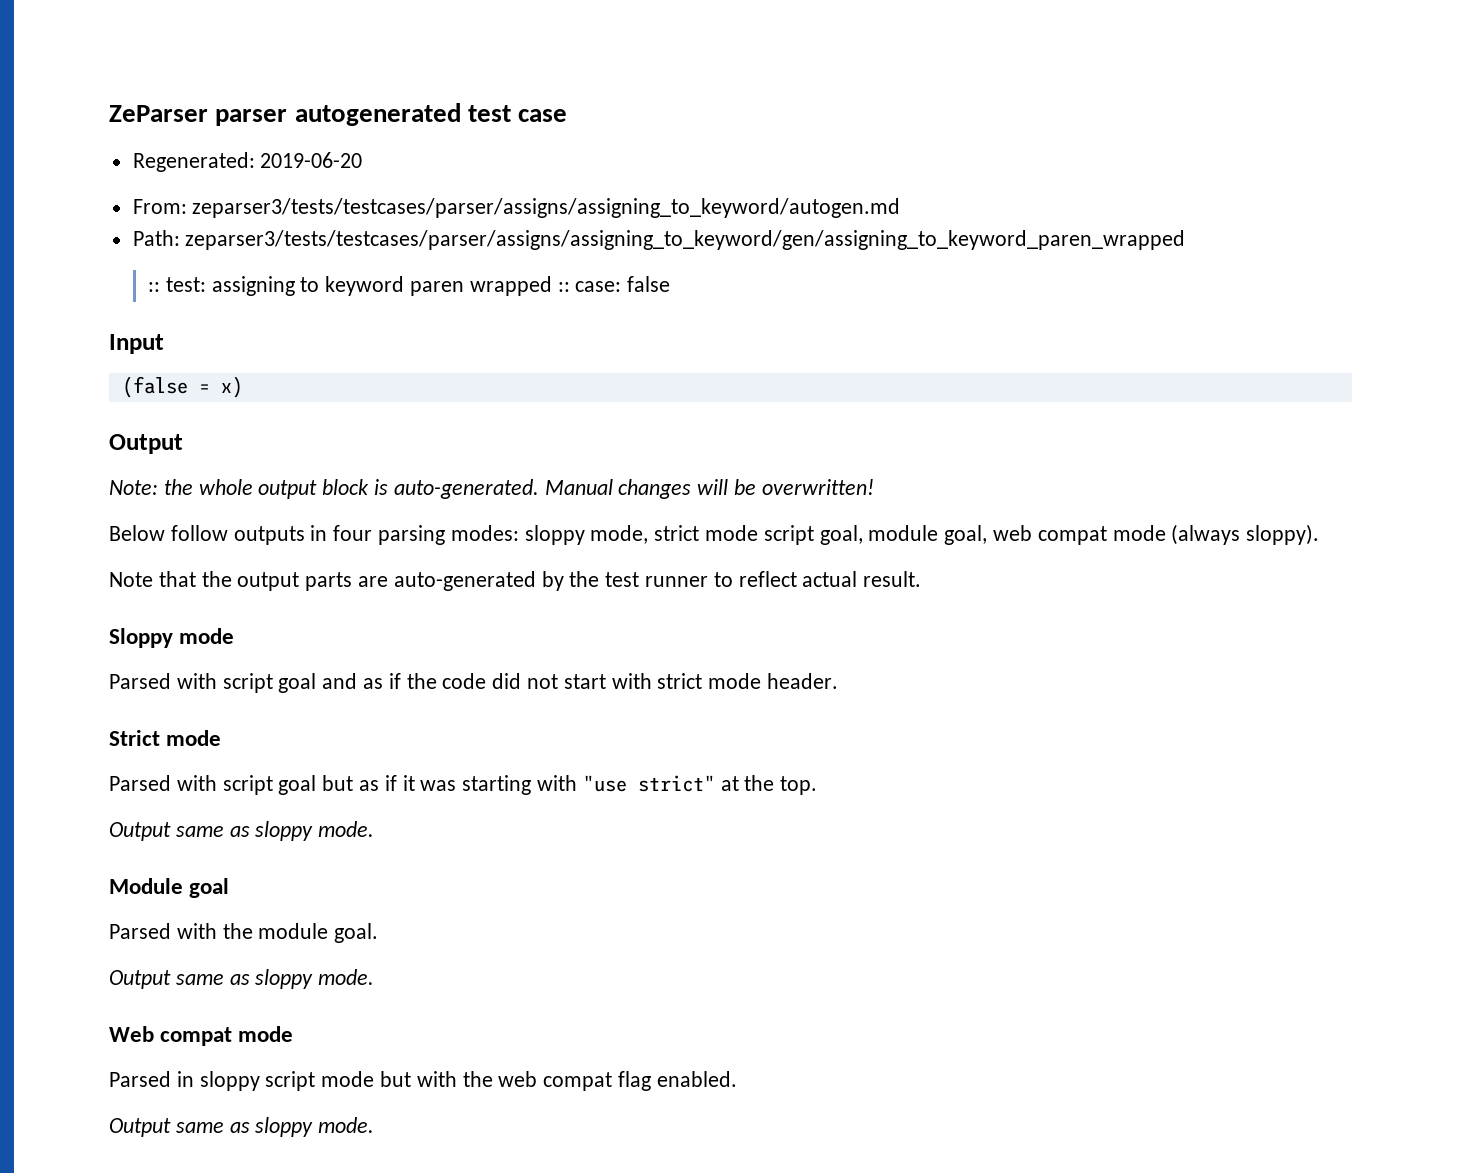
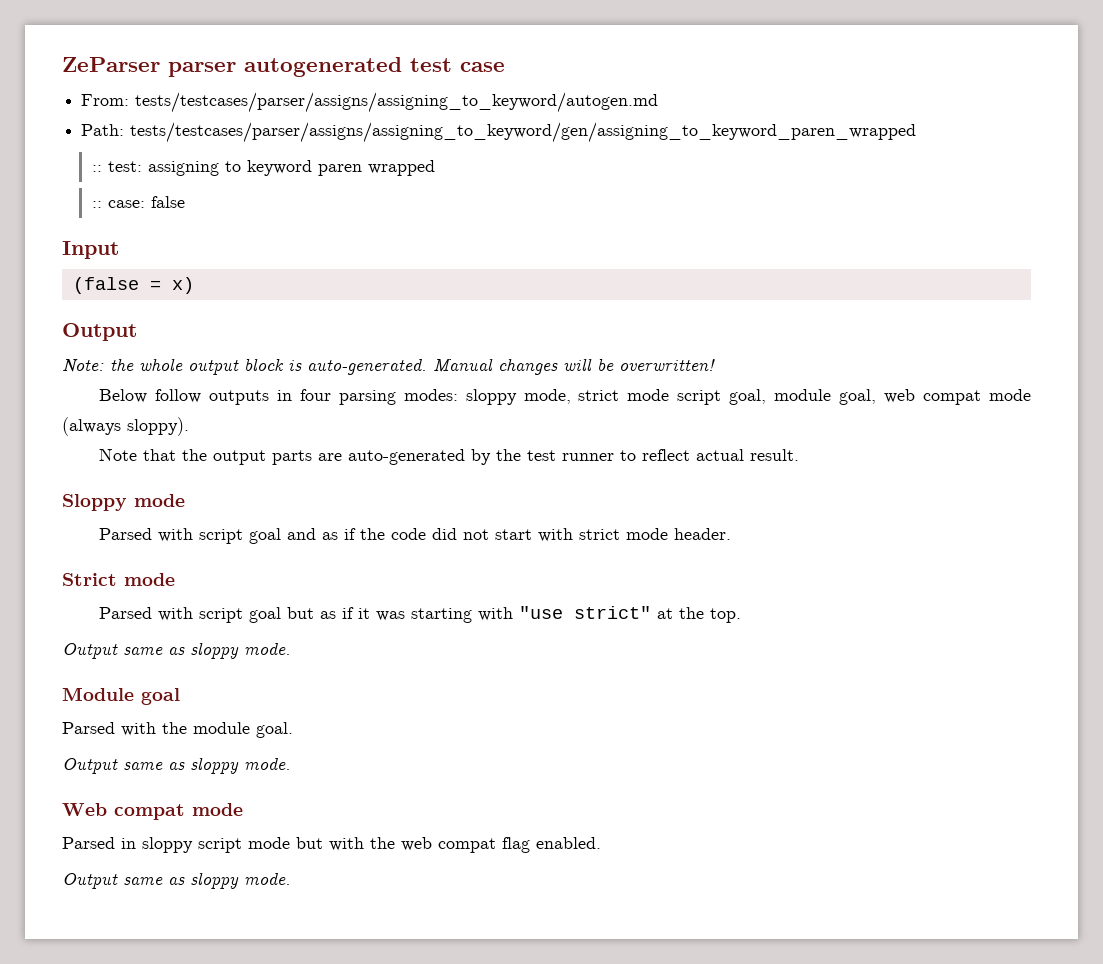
[132,152,363,172] // Regenerated: 2019-06-20 -> (505, 67) none
[192,198,901,218] zeparser3/tests/testcases/parser/assigns/assigning_to_keyword/autogen.md -> [135,92,659,113] tests/testcases/parser/assigns/assigning_to_keyword/autogen.md
[185,230,1186,250] zeparser3/tests/testcases/parser/assigns/assigning_to_keyword/gen/assigning_to_keyword_paren_wrapped -> [130,122,917,143] tests/testcases/parser/assigns/assigning_to_keyword/gen/assigning_to_keyword_paren_wrapped
(552, 286) none -> (435, 168) //

